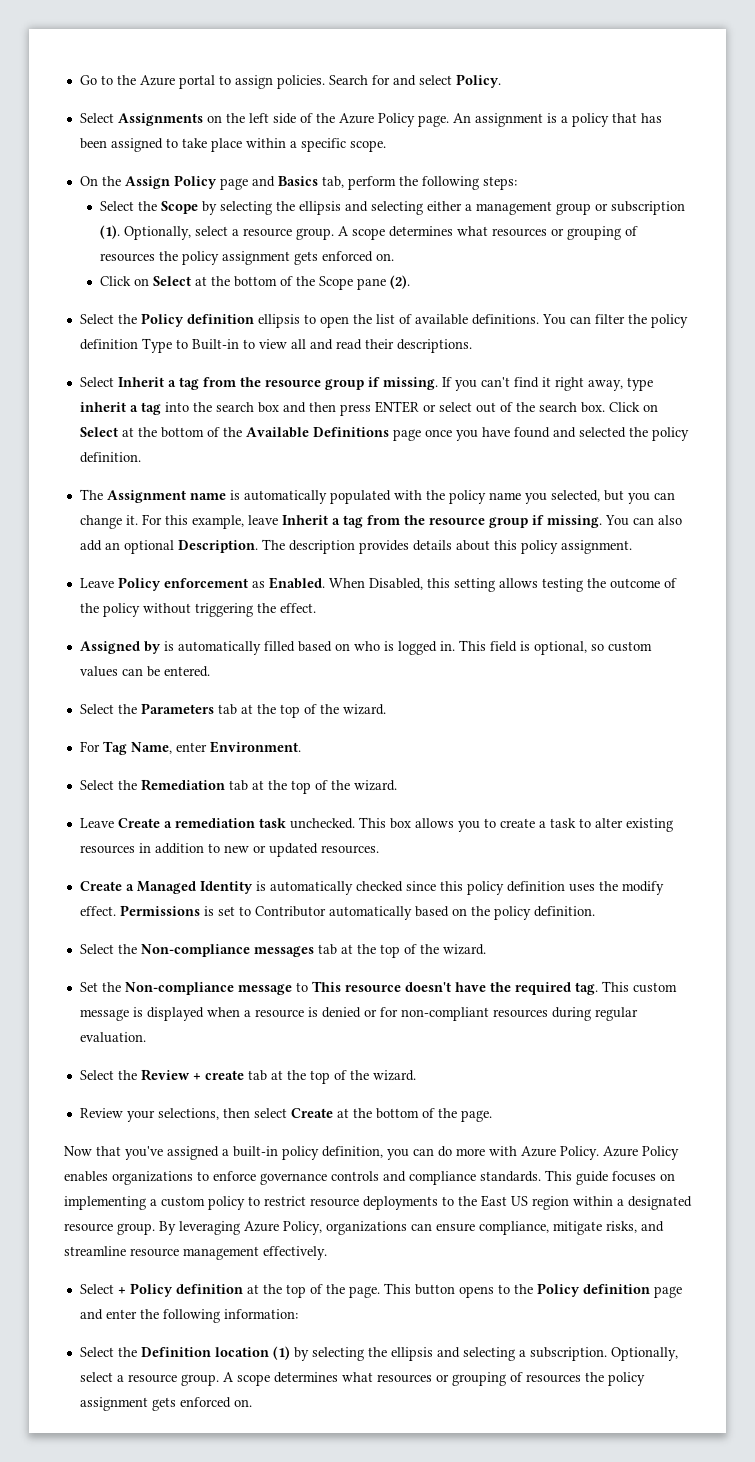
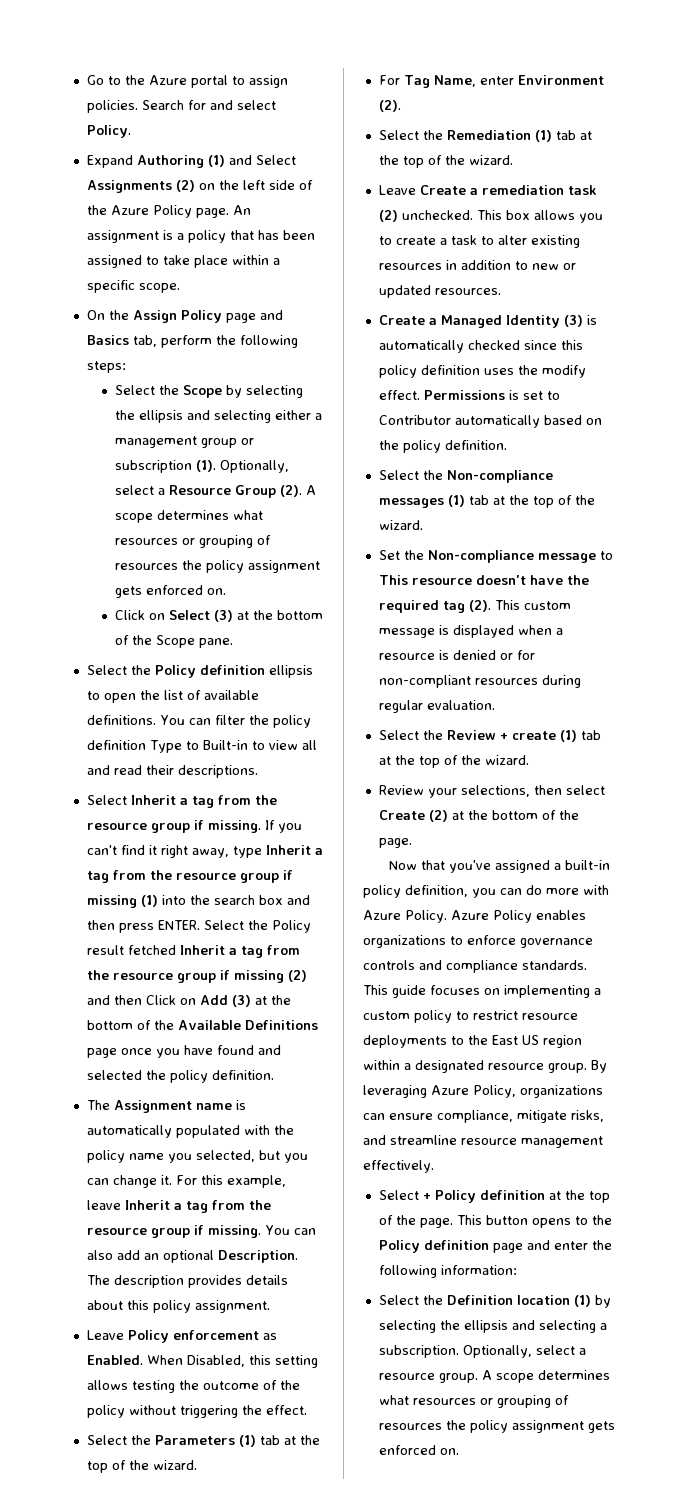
(501, 81) none -> [86,155,252,168] Expand Authoring (1) and
(203, 119) none -> [175,180,195,192] (2)
[243,228,335,240] resource group. -> [168,485,302,498] Resource Group (2).
(192, 281) none -> [213,610,233,622] (3)
[357,275,411,290] pane (2). -> [198,638,233,648] pane.
[79,402,161,415] inherit a tag -> [265,845,323,855] [86,870,293,883] [86,895,158,908] Inherit a tag from the resource group if missing (1)
[374,401,658,413] [79,427,118,437] ENTER or select out of the search box. Click on Select -> [157,920,311,933] [86,945,300,958] [86,970,307,983] [86,995,251,1007] ENTER. Select the Policy result fetched Inherit a tag from the resource group if missing (2) and then Click on Add (3)
[79,640,652,655] [79,666,210,677] // Assigned by is automatically filled based on who is logged in. This field is optional, so custom values can be entered. -> (307, 1410) none
(214, 708) none -> [238,1435,256,1447] (1)
[209,741,301,753] Environment. -> [517,75,604,85] [378,100,401,112] Environment (2).
(225, 785) none -> [534,130,552,142] (1)
(286, 823) none -> [378,210,398,222] (2)
(253, 887) none -> [563,315,583,327] (3)
(314, 951) none -> [447,495,465,507] (1)
[574,982,598,995] tag. -> [442,600,491,613] tag (2).
(244, 1075) none -> [559,730,577,742] (1)
(333, 1113) none -> [428,810,448,822] (2)

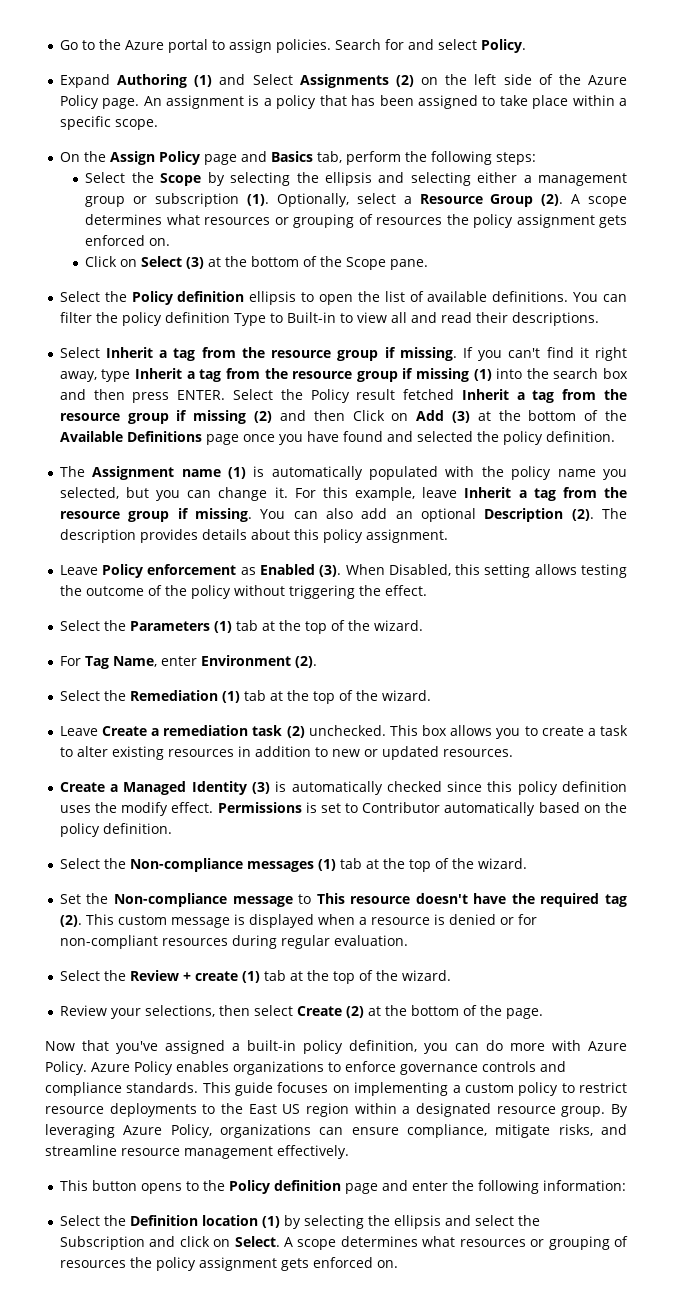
(232, 1106) none -> [227,467,246,479] (1)
[217,1250,298,1263] Description. -> [484,508,594,522] Description (2).
[86,1355,143,1365] Enabled. -> [259,564,342,577] Enabled (3).
[378,1190,610,1203] [378,1215,453,1228] Select + Policy definition at the top of the page. -> (349, 1152) none
[538,1320,607,1333] [378,1345,586,1358] [378,1373,478,1383] selecting a subscription. Optionally, select a resource group. -> [474,1215,540,1226] [59,1236,280,1250] select the Subscription and click on Select.

